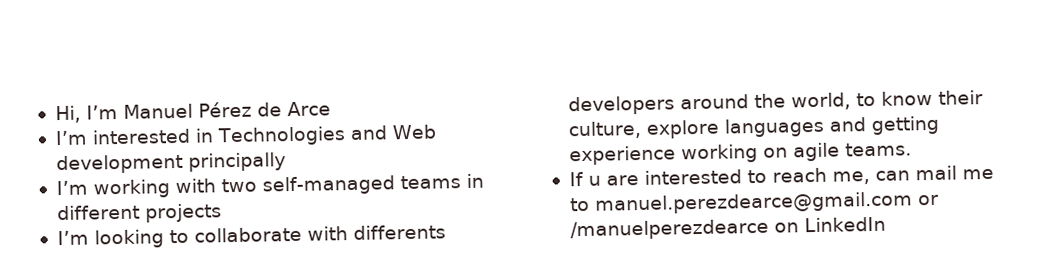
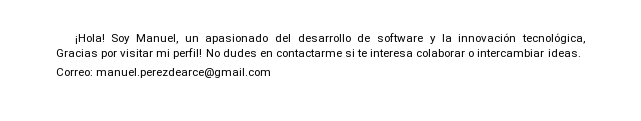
[54,101,331,124] [54,124,436,147] [55,152,286,175] [55,173,484,199] [56,203,222,223] [56,224,446,249] [567,90,983,116] [567,115,939,140] [568,142,912,166] [568,165,994,187] [569,191,939,215] [569,216,886,241] Hi, I’m Manuel Pérez de Arce // I’m interested in Technologies and Web development principally // I’m working with two self-managed teams in different projects // I’m looking to collaborate with differents developers around the world, to know their culture, explore languages and getting experience working on agile teams. // If u are interested to reach me, can mail me to manuel.perezdearce@gmail.com or /manuelperezdearce on LinkedIn -> [74,33,585,44] [56,48,581,59] [56,68,272,78] ¡Hola! Soy Manuel, un apasionado del desarrollo de software y la innovación tecnológica, Gracias por visitar mi perfil! No dudes en contactarme si te interesa colaborar o intercambiar ideas. // Correo: manuel.perezdearce@gmail.com

